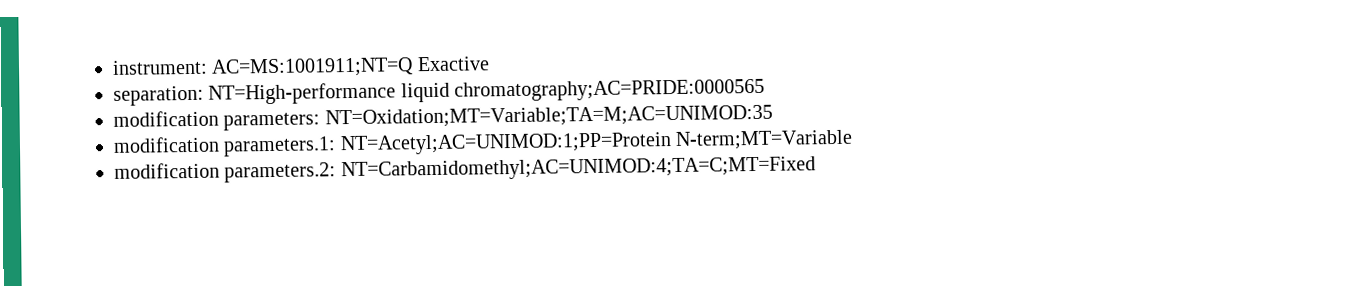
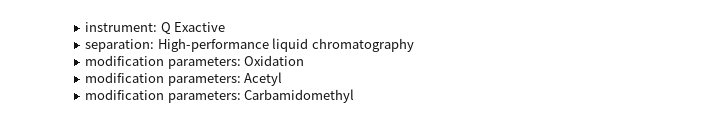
[211,57,415,78] AC=MS:1001911;NT=Q -> [160,22,171,35] Q
[208,78,766,105] [113,104,773,131] [113,129,854,157] [114,156,816,183] NT=High-performance liquid chromatography;AC=PRIDE:0000565 // modification parameters: NT=Oxidation;MT=Variable;TA=M;AC=UNIMOD:35 // modification parameters.1: NT=Acetyl;AC=UNIMOD:1;PP=Protein N-term;MT=Variable // modification parameters.2: NT=Carbamidomethyl;AC=UNIMOD:4;TA=C;MT=Fixed -> [157,38,414,52] [85,55,305,69] [85,72,283,86] [85,89,355,103] High-performance liquid chromatography // modification parameters: Oxidation // modification parameters: Acetyl // modification parameters: Carbamidomethyl

